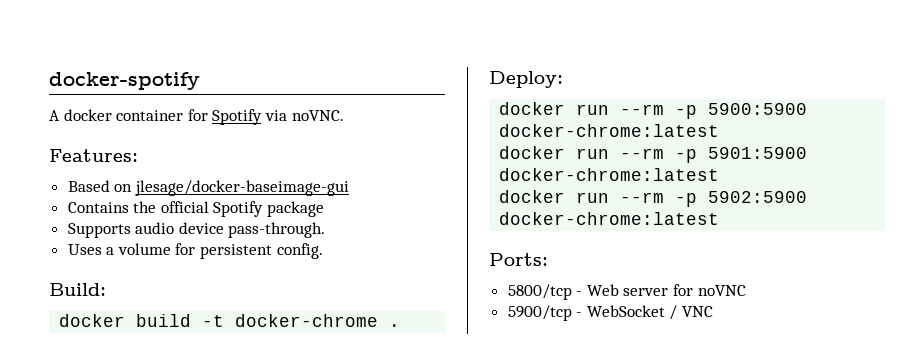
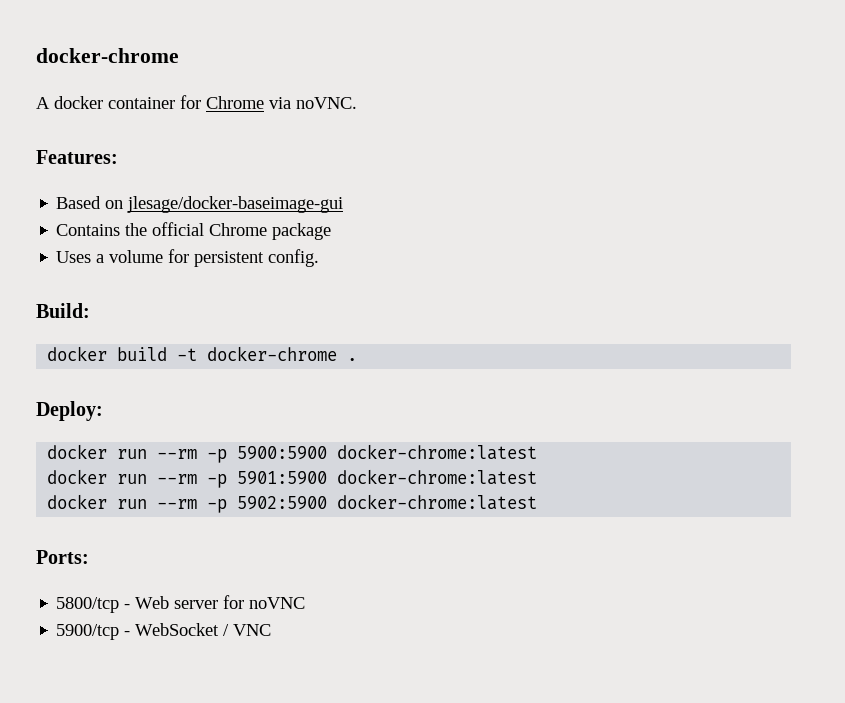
[49,72,200,90] docker-spotify -> [36,48,179,63] docker-chrome
[212,109,263,125] Spotify -> [206,96,264,109] Chrome
[213,201,264,217] Spotify -> [209,223,268,236] Chrome
[67,222,326,238] // Supports audio device pass-through. -> (332, 231) none

